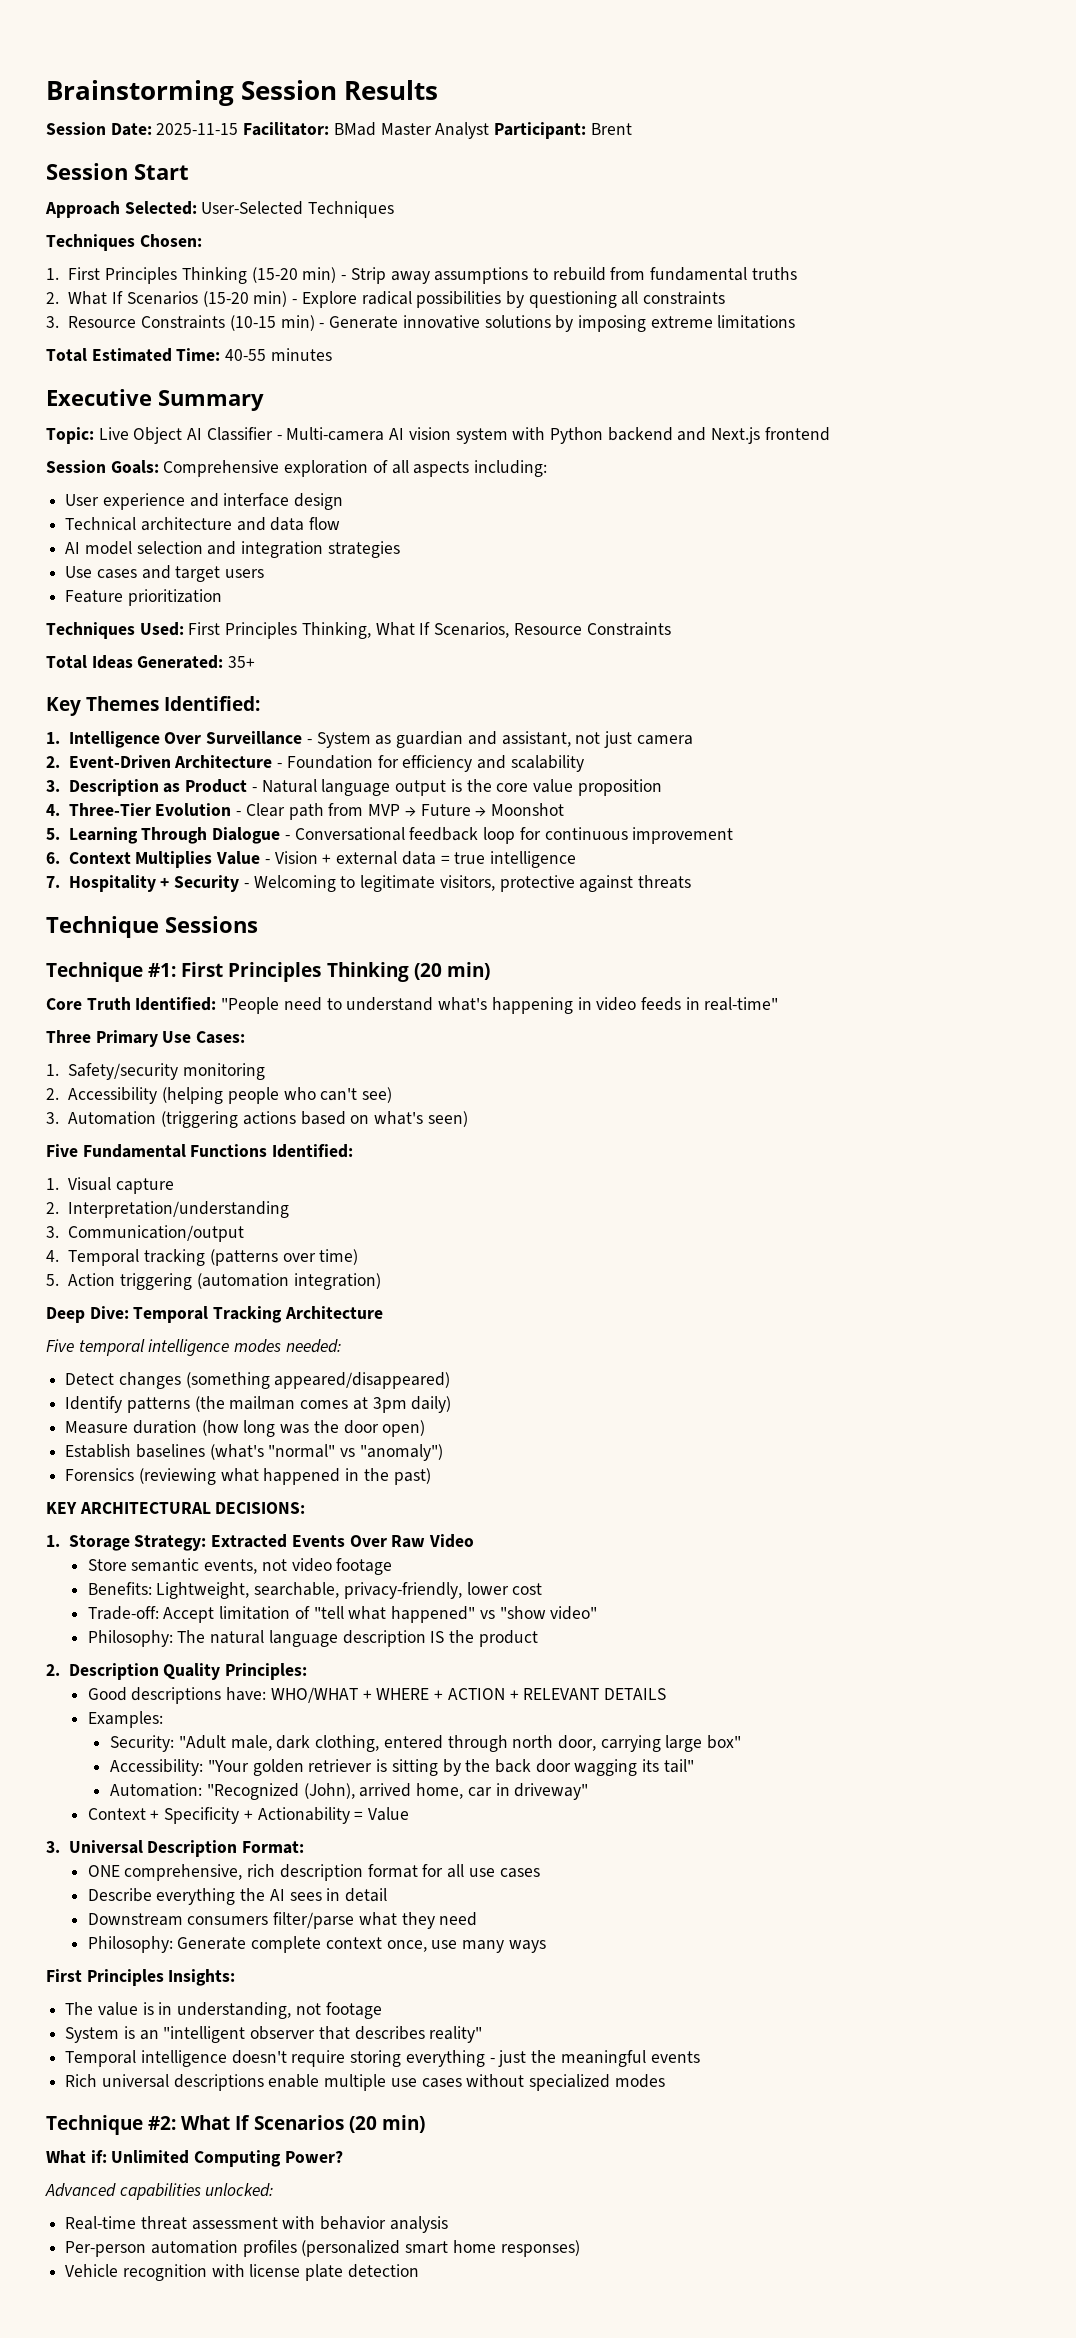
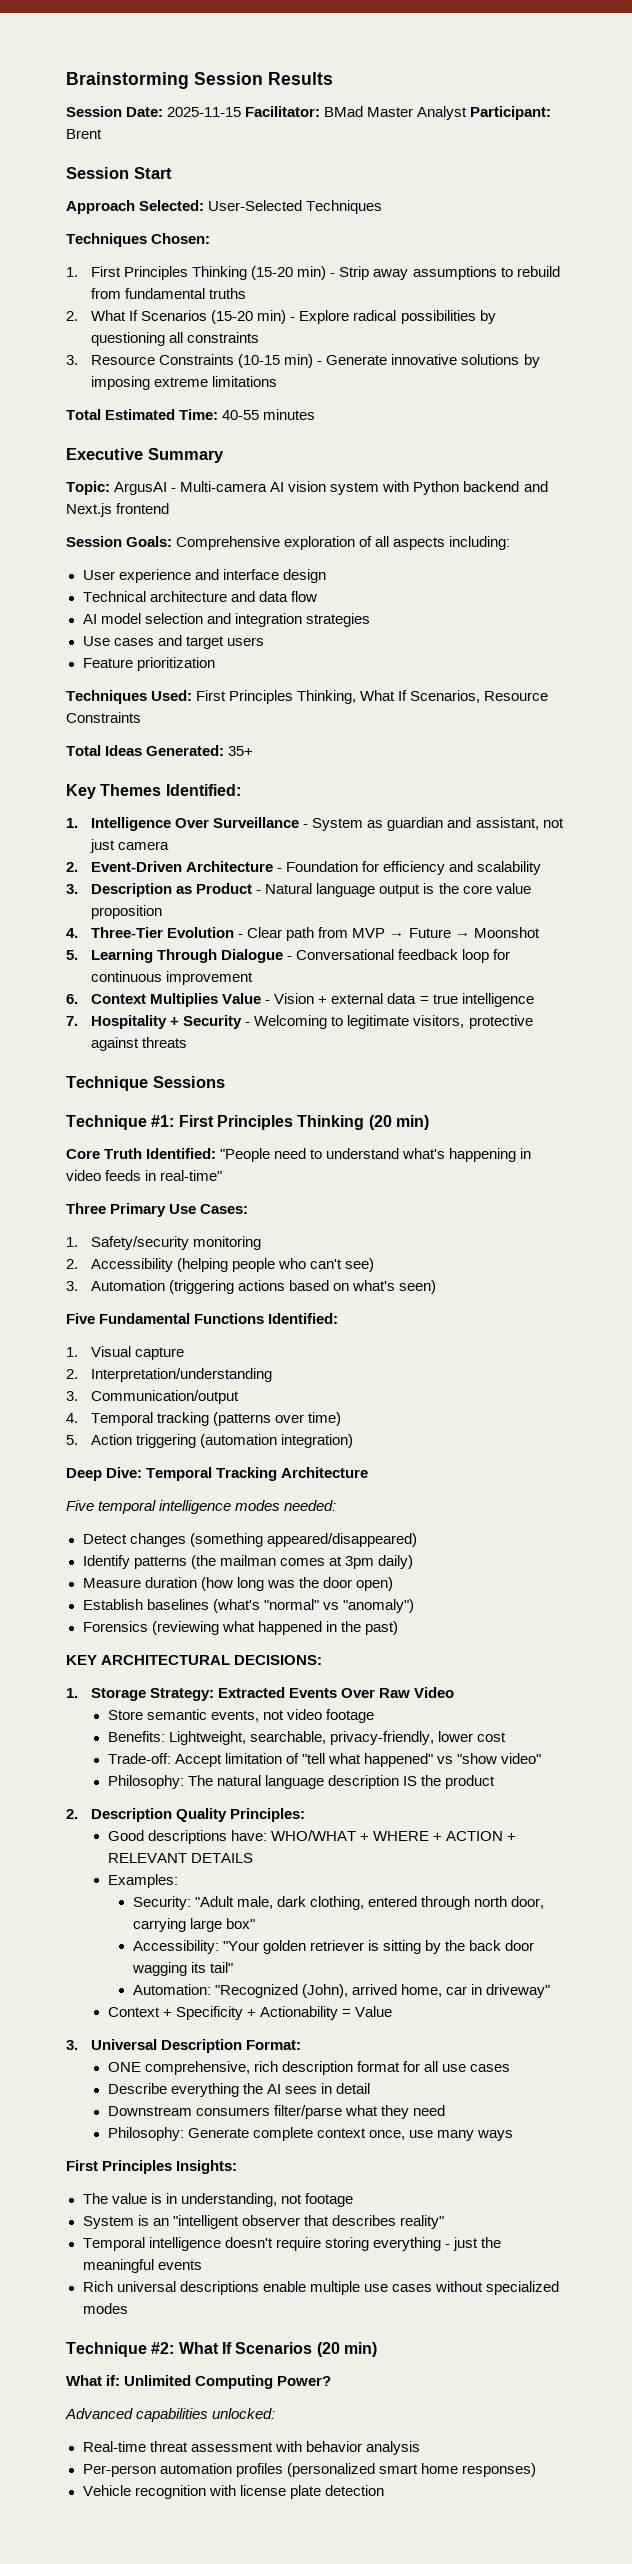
[98,427,273,444] Live Object AI Classifier -> [114,482,168,495] ArgusAI

